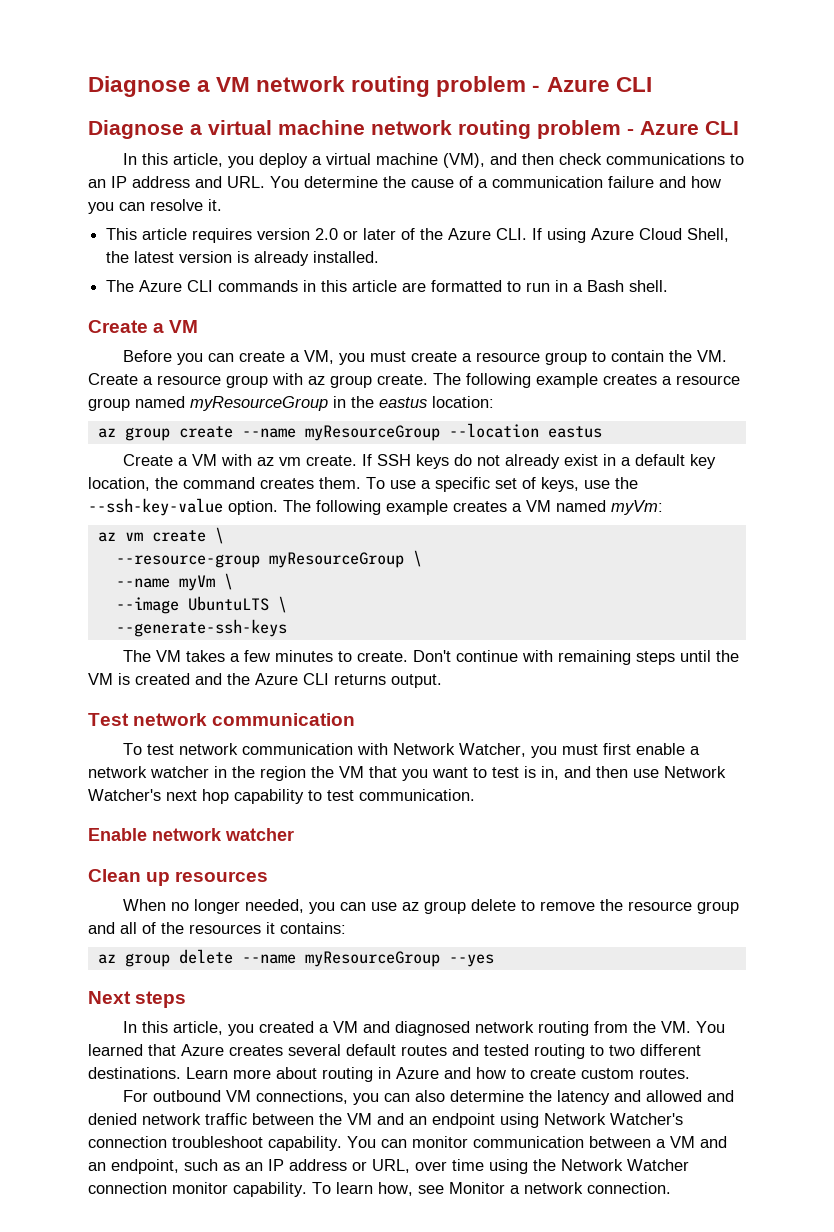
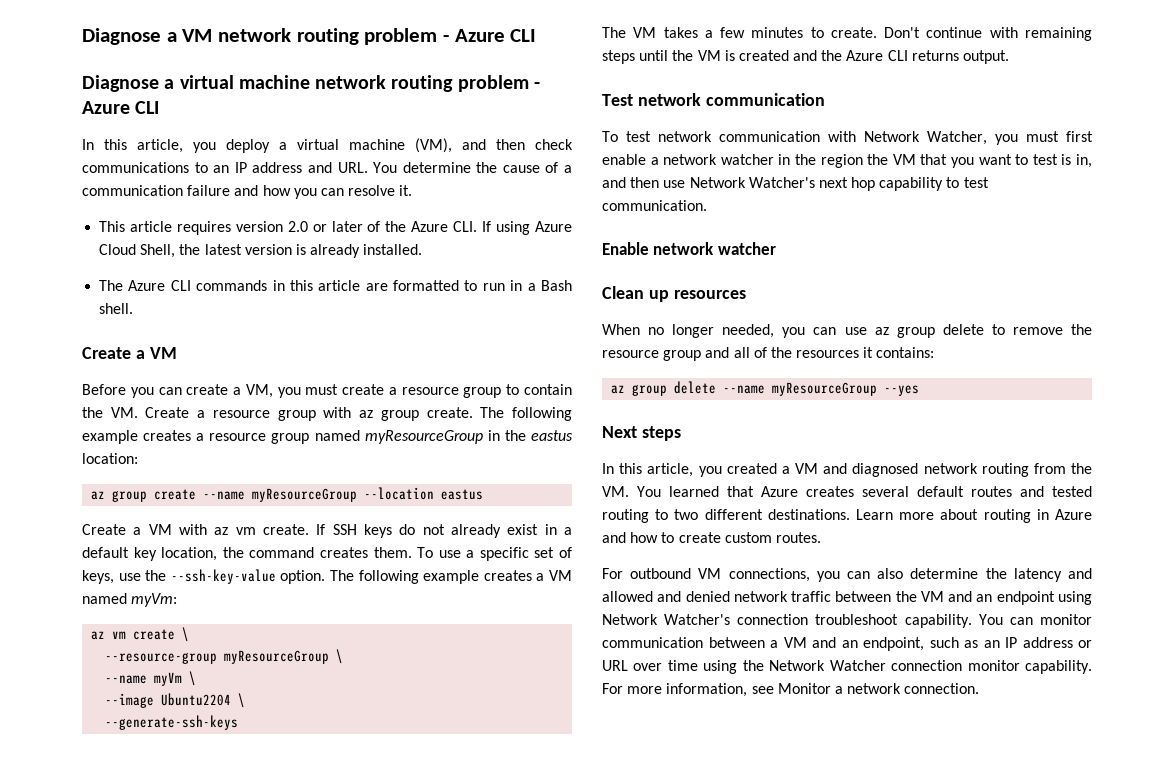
[187,596,269,611] UbuntuLTS -> [161,693,232,706] Ubuntu2204
[372,1159,410,1173] URL, -> [602,660,628,671] URL
[312,1182,413,1196] To learn how, -> [602,683,748,697] For more information,

